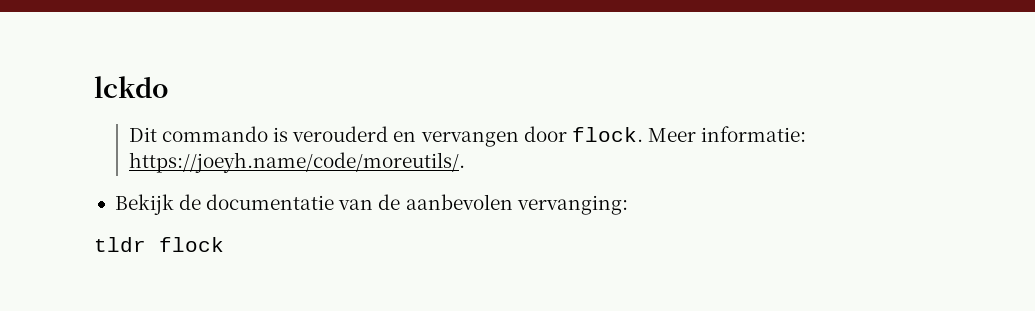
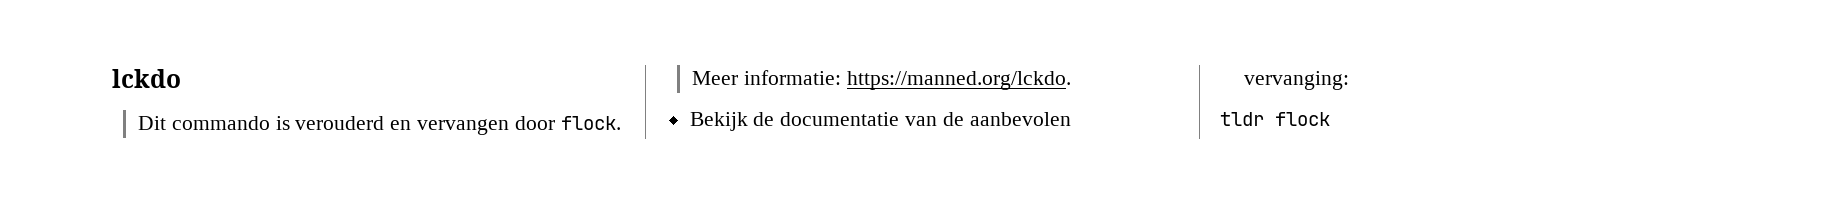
[128,152,465,173] https://joeyh.name/code/moreutils/. -> [846,71,1071,90] https://manned.org/lckdo.

